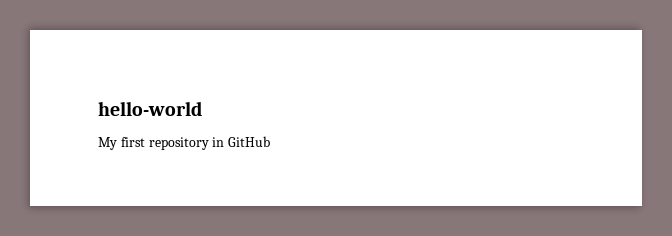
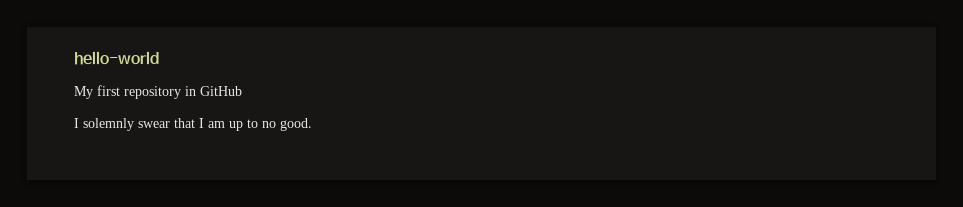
(271, 141) none -> [74,118,312,131] // I solemnly swear that I am up to no good.

